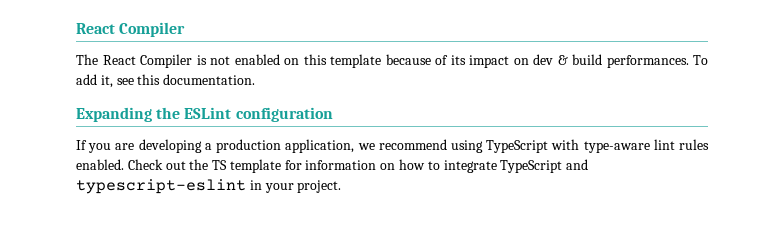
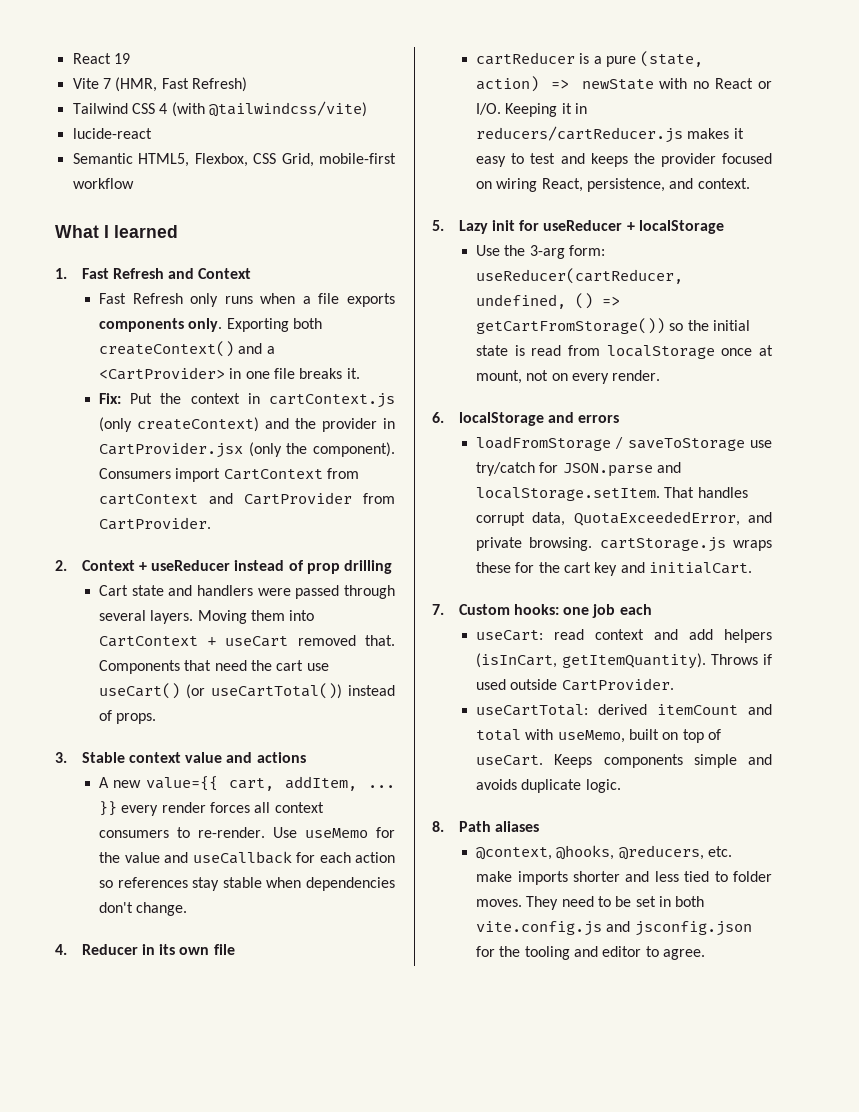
[76,22,186,37] [76,54,708,68] [76,74,256,88] [76,107,333,122] [76,139,709,153] [76,159,589,173] [76,179,342,194] React Compiler // The React Compiler is not enabled on this template because of its impact on dev & build performances. To add it, see this documentation. // Expanding the ESLint configuration // If you are developing a production application, we recommend using TypeScript with type-aware lint rules enabled. Check out the TS template for information on how to integrate TypeScript and typescript-eslint in your project. -> [72,53,130,64] [72,77,247,92] [72,101,367,117] [72,128,152,139] [72,153,396,167] [72,178,134,189] [55,225,178,238] [55,268,252,279] [99,293,395,307] [99,318,323,332] [99,341,275,357] [99,367,360,380] [99,393,395,408] [99,417,395,432] [99,442,395,458] [99,468,360,482] [99,492,396,505] [99,517,212,530] [55,560,393,574] [99,585,395,599] [99,610,315,624] [99,635,395,647] [99,660,329,674] [99,683,396,699] [99,710,157,724] [55,752,306,763] [99,776,395,791] [99,801,324,816] [99,827,396,838] [99,851,395,864] [99,877,395,891] [99,902,188,916] [55,944,235,955] [476,51,704,67] [476,76,772,92] [476,103,588,117] [476,126,744,143] [476,153,772,167] [476,178,750,192] [432,220,725,234] [476,245,606,259] [476,268,684,284] [476,293,621,309] [476,318,751,334] [476,345,773,359] [476,370,661,384] [432,412,620,426] [476,436,772,451] [476,462,682,477] [476,487,748,501] [476,511,772,526] [476,537,772,552] [476,562,753,576] [432,604,652,618] [476,629,772,643] [476,653,772,669] [476,678,674,691] [476,704,772,716] [476,729,722,743] [476,754,772,768] [476,779,621,793] [432,821,539,832] [476,845,733,860] [476,871,772,885] [476,896,705,910] [476,921,752,936] [476,946,706,960] React 19 // Vite 7 (HMR, Fast Refresh) // Tailwind CSS 4 (with @tailwindcss/vite) // lucide-react // Semantic HTML5, Flexbox, CSS Grid, mobile-first workflow // What I learned // 1. Fast Refresh and Context // Fast Refresh only runs when a file exports components only. Exporting both createContext() and a <CartProvider> in one file breaks it. // Fix: Put the context in cartContext.js (only createContext) and the provider in CartProvider.jsx (only the component). Consumers import CartContext from cartContext and CartProvider from CartProvider. // 2. Context + useReducer instead of prop drilling // Cart state and handlers were passed through several layers. Moving them into CartContext + useCart removed that. Components that need the cart use useCart() (or useCartTotal()) instead of props. // 3. Stable context value and actions // A new value={{ cart, addItem, ... }} every render forces all context consumers to re-render. Use useMemo for the value and useCallback for each action so references stay stable when dependencies don't change. // 4. Reducer in its own file // cartReducer is a pure (state, action) => newState with no React or I/O. Keeping it in reducers/cartReducer.js makes it easy to test and keeps the provider focused on wiring React, persistence, and context. // 5. Lazy init for useReducer + localStorage // Use the 3-arg form: useReducer(cartReducer, undefined, () => getCartFromStorage()) so the initial state is read from localStorage once at mount, not on every render. // 6. localStorage and errors // loadFromStorage / saveToStorage use try/catch for JSON.parse and localStorage.setItem. That handles corrupt data, QuotaExceededError, and private browsing. cartStorage.js wraps these for the cart key and initialCart. // 7. Custom hooks: one job each // useCart: read context and add helpers (isInCart, getItemQuantity). Throws if used outside CartProvider. // useCartTotal: derived itemCount and total with useMemo, built on top of useCart. Keeps components simple and avoids duplicate logic. // 8. Path aliases // @context, @hooks, @reducers, etc. make imports shorter and less tied to folder moves. They need to be set in both vite.config.js and jsconfig.json for the tooling and editor to agree.

